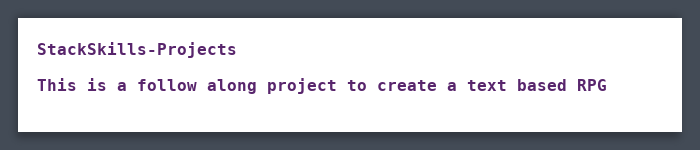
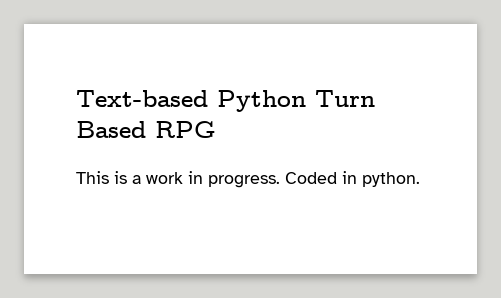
[37,42,237,58] [37,78,607,94] StackSkills-Projects // This is a follow along project to create a text based RPG -> [76,90,375,112] [76,121,216,138] [76,171,420,188] Text-based Python Turn Based RPG // This is a work in progress. Coded in python.

